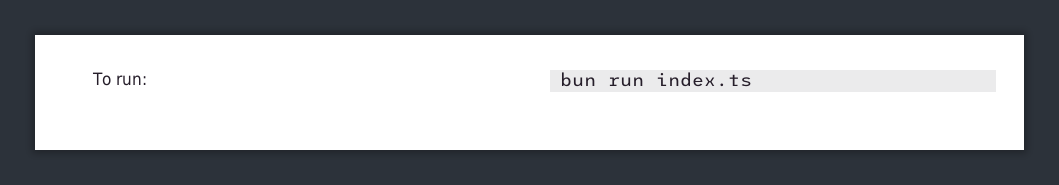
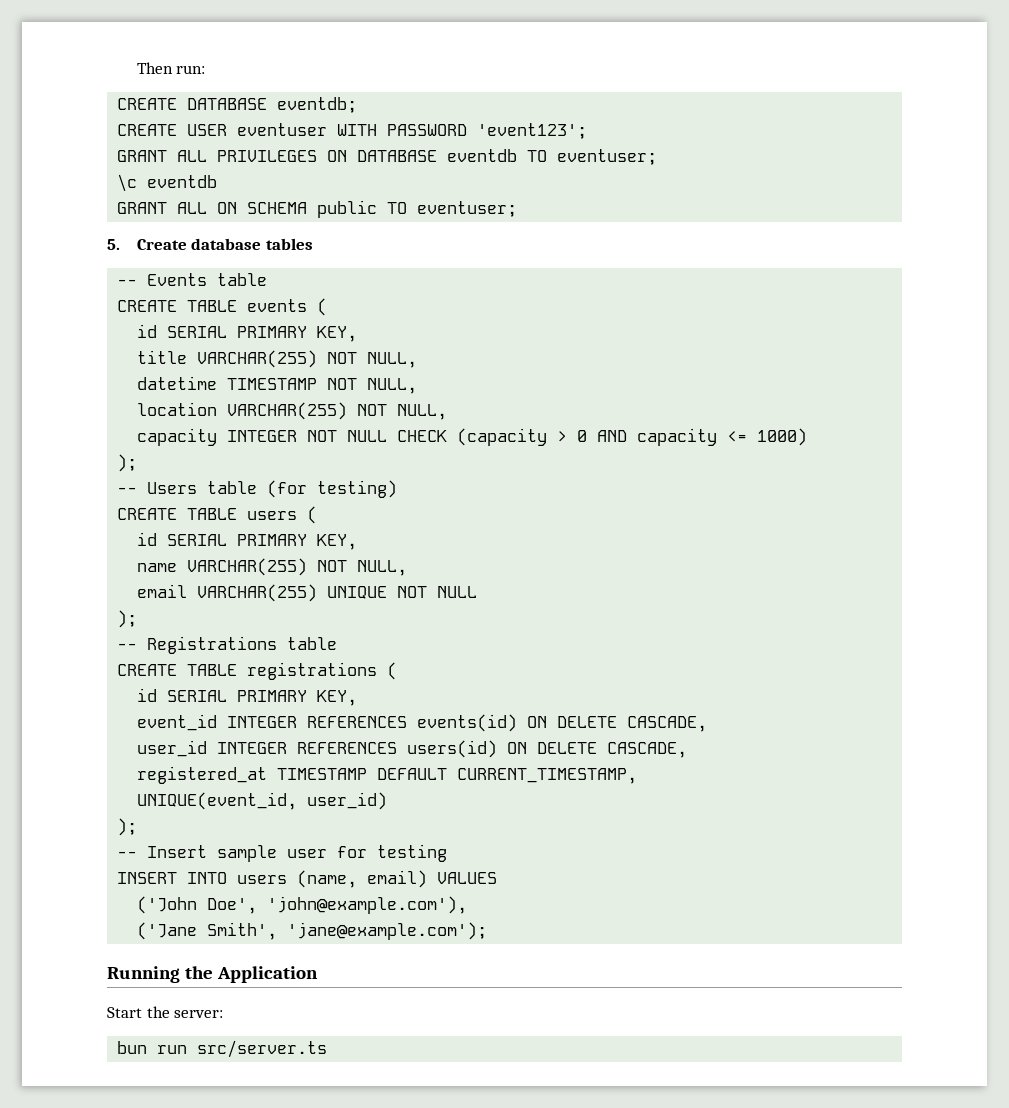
[91,72,111,86] To -> [136,62,173,74] Then
(147, 80) none -> [117,97,358,113] [117,123,588,139] [117,149,658,165] [117,174,218,192] [117,200,518,218] [107,238,313,250] [117,273,268,286] [117,298,328,316] [137,324,358,342] [137,350,418,368] [137,376,418,394] [137,402,448,420] [137,428,808,446] [117,454,138,472] [117,480,398,498] [117,506,318,524] [137,532,358,550] [137,558,408,576] [137,584,478,602] [117,610,138,628] [117,636,338,654] [117,662,398,680] [137,688,358,706] [137,714,708,732] [137,740,688,758] [137,766,638,784] [137,792,388,810] [117,818,138,836] [117,844,448,862] [117,870,498,888] [137,896,468,914] [137,922,488,940] [107,966,318,983] [107,1006,224,1018] // CREATE DATABASE eventdb; // CREATE USER eventuser WITH PASSWORD 'event123'; // GRANT ALL PRIVILEGES ON DATABASE eventdb TO eventuser; // \c eventdb // GRANT ALL ON SCHEMA public TO eventuser; // 5. Create database tables // -- Events table // CREATE TABLE events ( // id SERIAL PRIMARY KEY, // title VARCHAR(255) NOT NULL, // datetime TIMESTAMP NOT NULL, // location VARCHAR(255) NOT NULL, // capacity INTEGER NOT NULL CHECK (capacity > 0 AND capacity <= 1000) // ); // -- Users table (for testing) // CREATE TABLE users ( // id SERIAL PRIMARY KEY, // name VARCHAR(255) NOT NULL, // email VARCHAR(255) UNIQUE NOT NULL // ); // -- Registrations table // CREATE TABLE registrations ( // id SERIAL PRIMARY KEY, // event_id INTEGER REFERENCES events(id) ON DELETE CASCADE, // user_id INTEGER REFERENCES users(id) ON DELETE CASCADE, // registered_at TIMESTAMP DEFAULT CURRENT_TIMESTAMP, // UNIQUE(event_id, user_id) // ); // -- Insert sample user for testing // INSERT INTO users (name, email) VALUES // ('John Doe', 'john@example.com'), // ('Jane Smith', 'jane@example.com'); // Running the Application // Start the server:
[655,72,752,87] index.ts -> [197,1040,328,1058] src/server.ts

